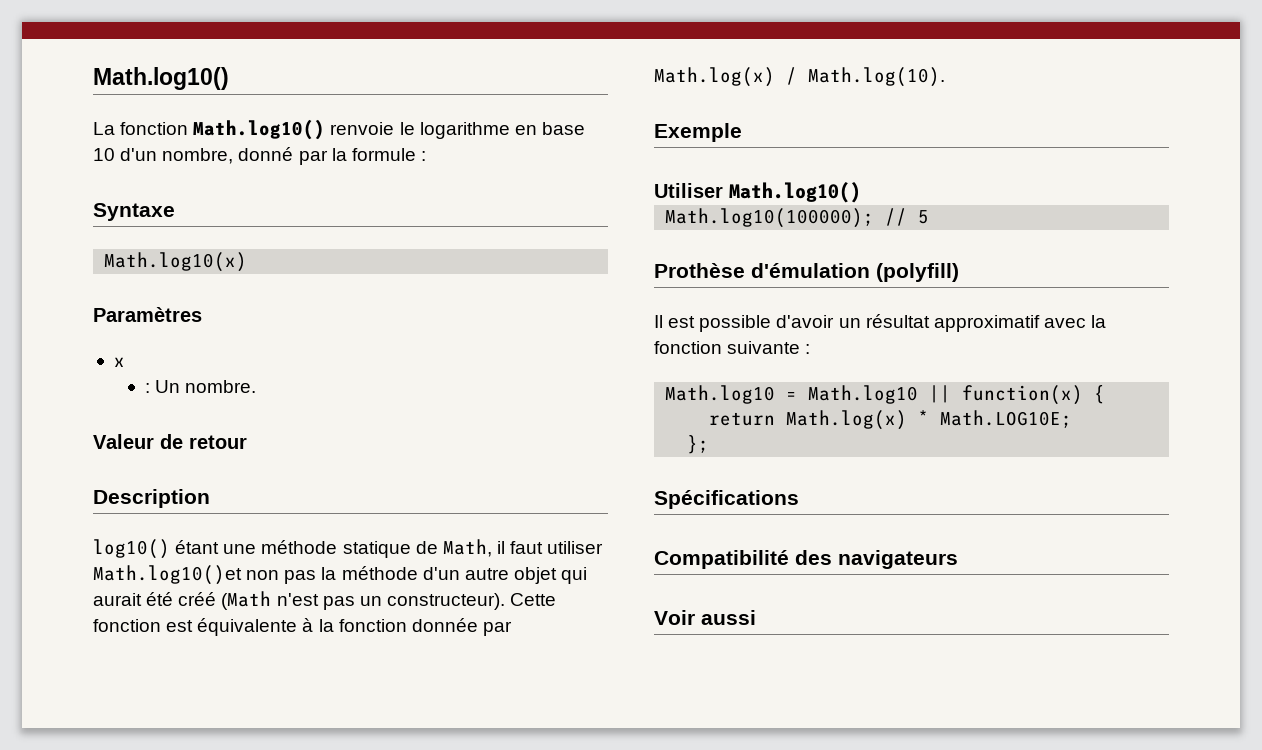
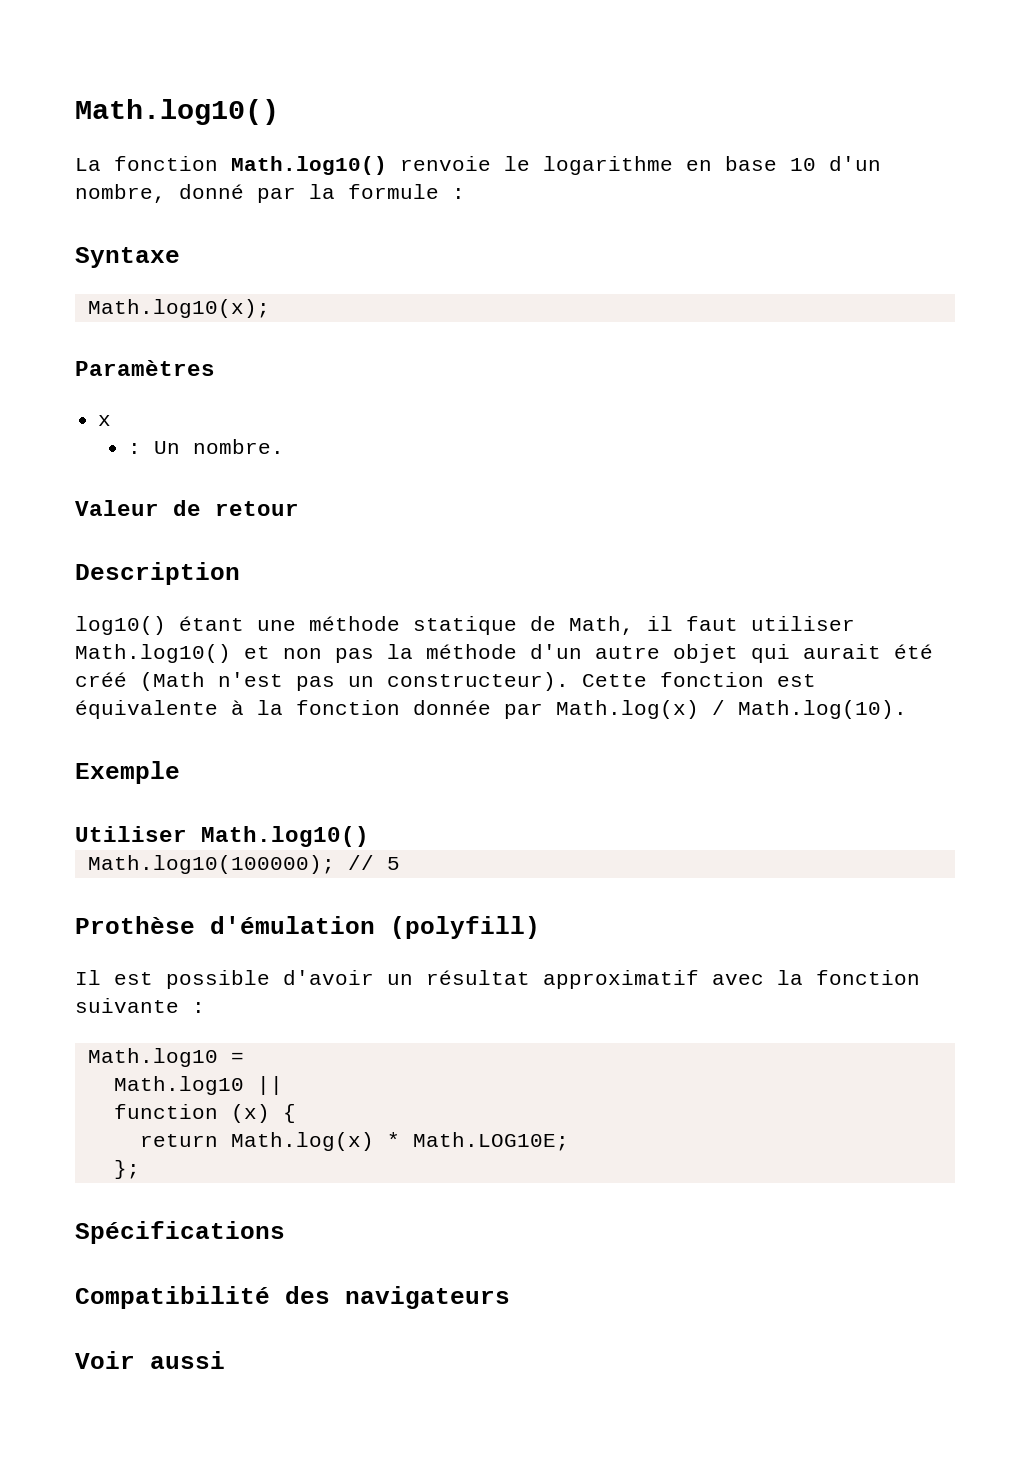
[104,252,248,272] Math.log10(x) -> [87,299,270,318] Math.log10(x);
[93,565,242,585] Math.log10()et -> [75,644,270,663] Math.log10() et
(798, 396) none -> (244, 1057) //
[962,385,1084,405] function(x) -> [113,1104,270,1123] // function (x)

